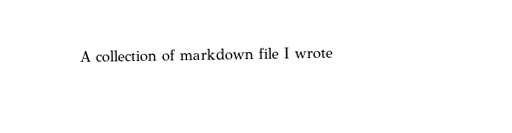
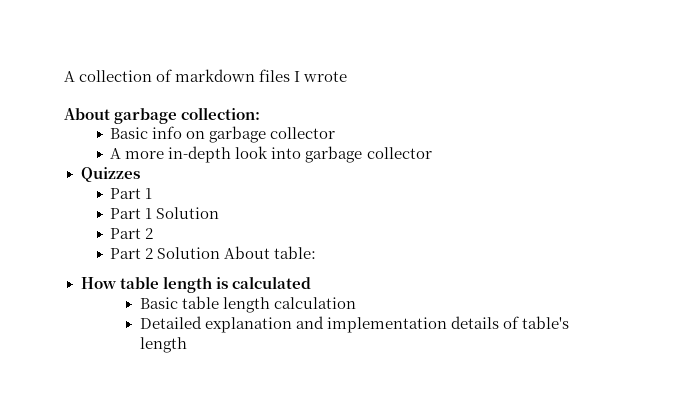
[258,47,279,59] file -> [259,69,291,82] files
(333, 54) none -> [64,107,261,124] [110,126,336,143] [110,146,432,163] [80,167,140,182] [110,188,153,199] [110,207,220,219] [110,228,154,239] [110,246,317,259] [80,276,311,293] [139,296,357,313] [139,316,570,333] [139,337,187,353] // About garbage collection: // Basic info on garbage collector // A more in-depth look into garbage collector // Quizzes // Part 1 // Part 1 Solution // Part 2 // Part 2 Solution About table: // How table length is calculated // Basic table length calculation // Detailed explanation and implementation details of table's length

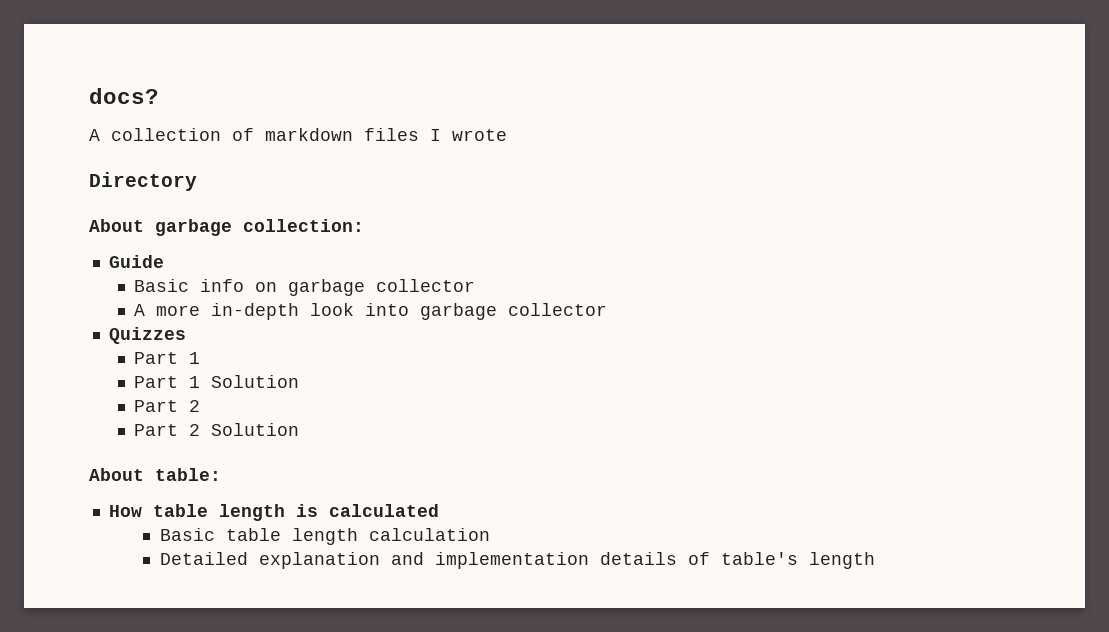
(64, 76) none -> [89,88,159,104] docs? //
(348, 76) none -> [89,172,197,191] // Directory
(261, 113) none -> [108,255,164,268] // Guide
(221, 253) none -> (300, 429) //

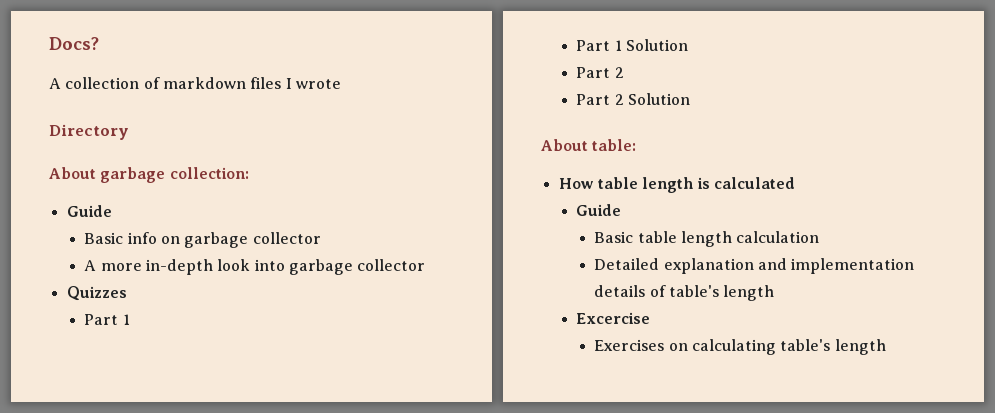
[89,88,159,104] docs? -> [49,37,99,50] Docs?
(439, 510) none -> [576,204,622,216] // Guide
(875, 560) none -> [576,312,651,324] [594,339,886,355] // Excercise // Exercises on calculating table's length

